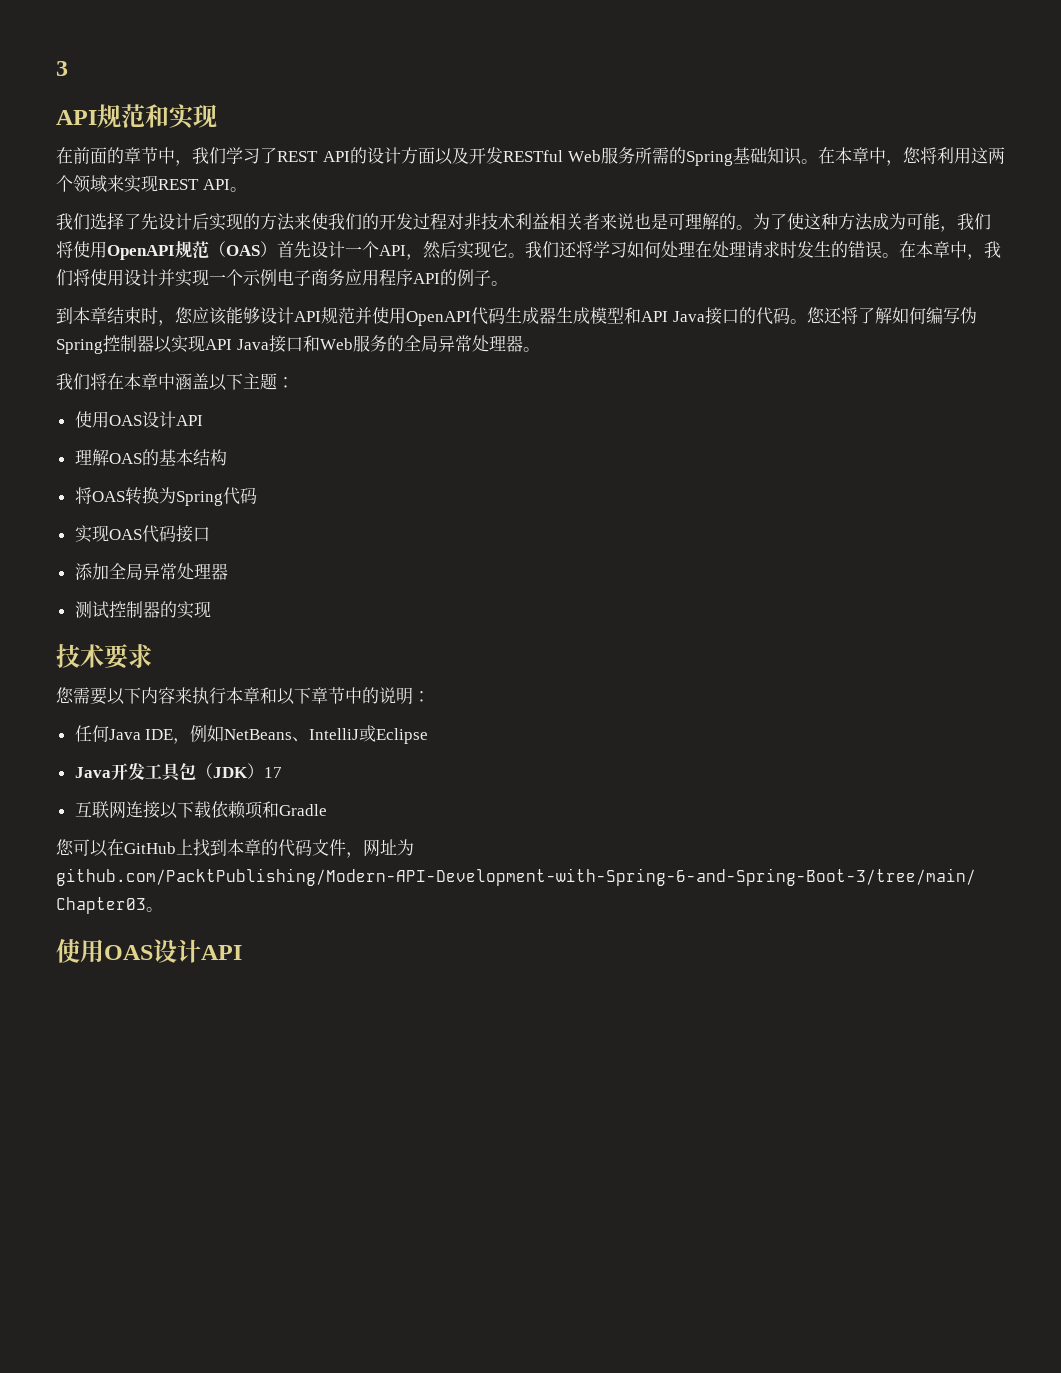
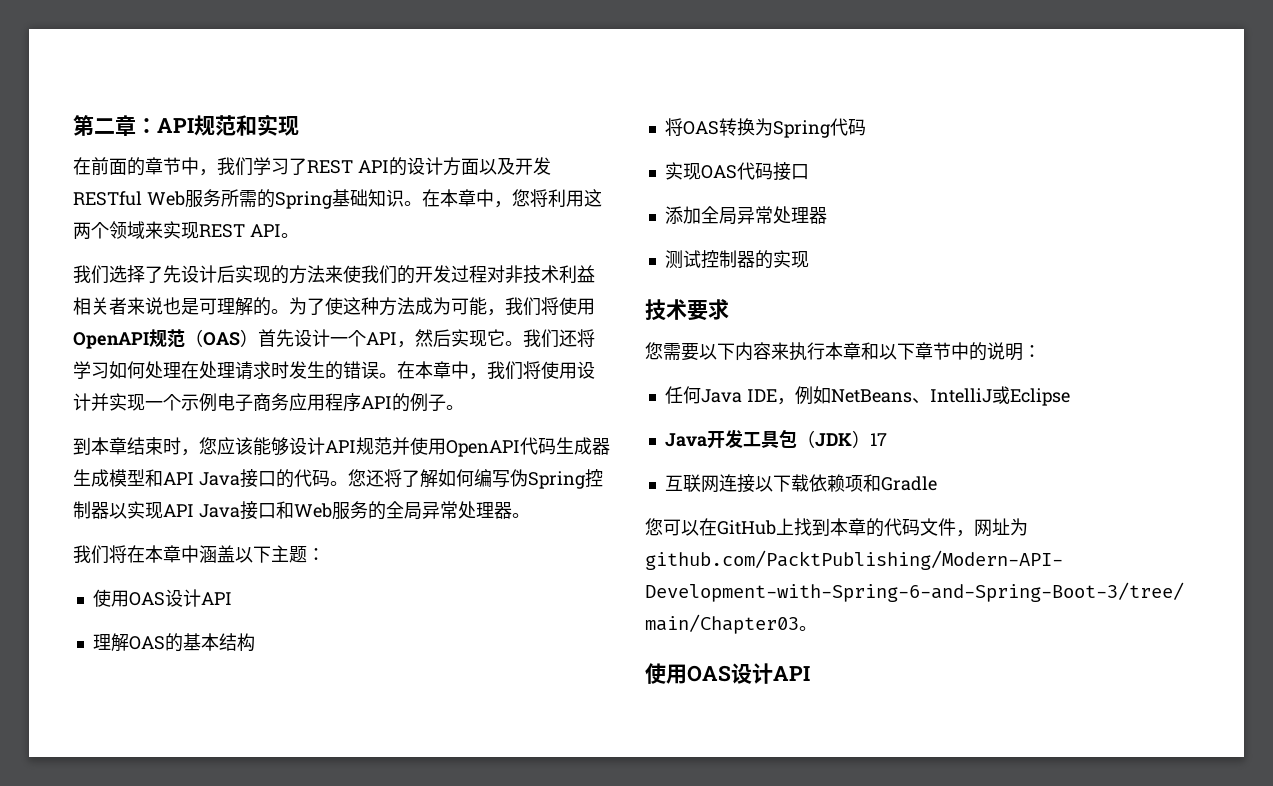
[56,61,68,76] 3 // -> [73,115,157,136] 第二章：

